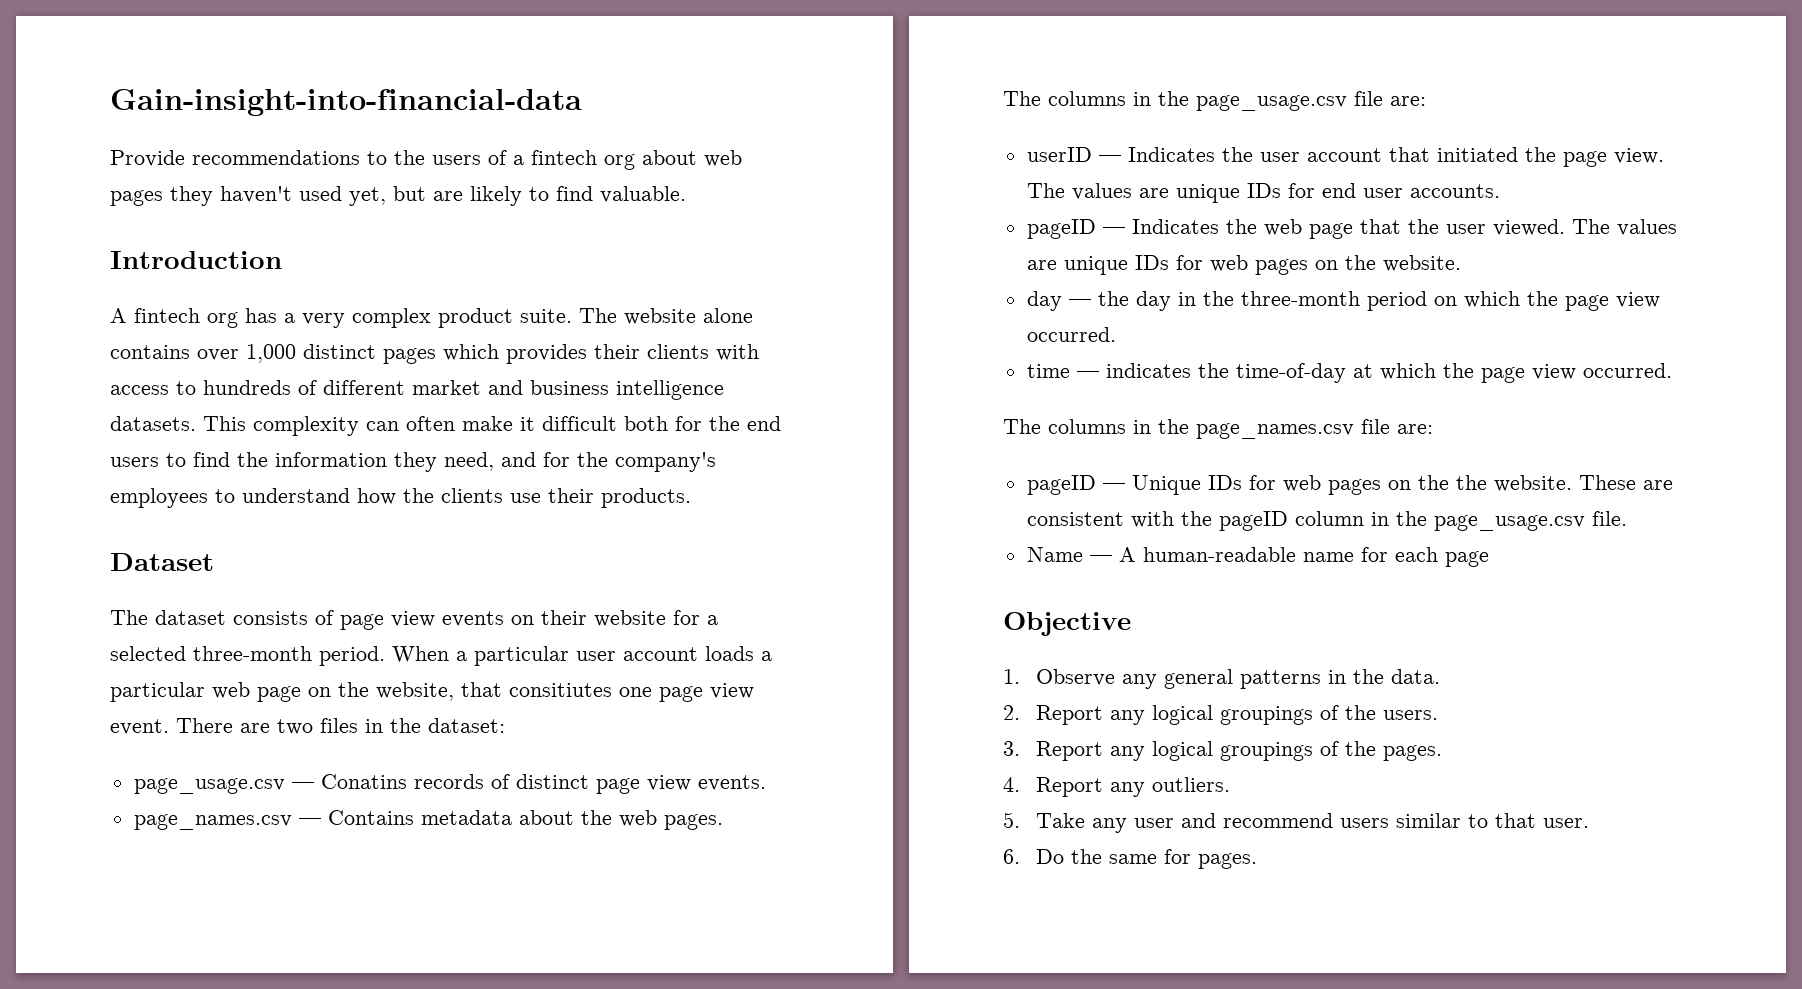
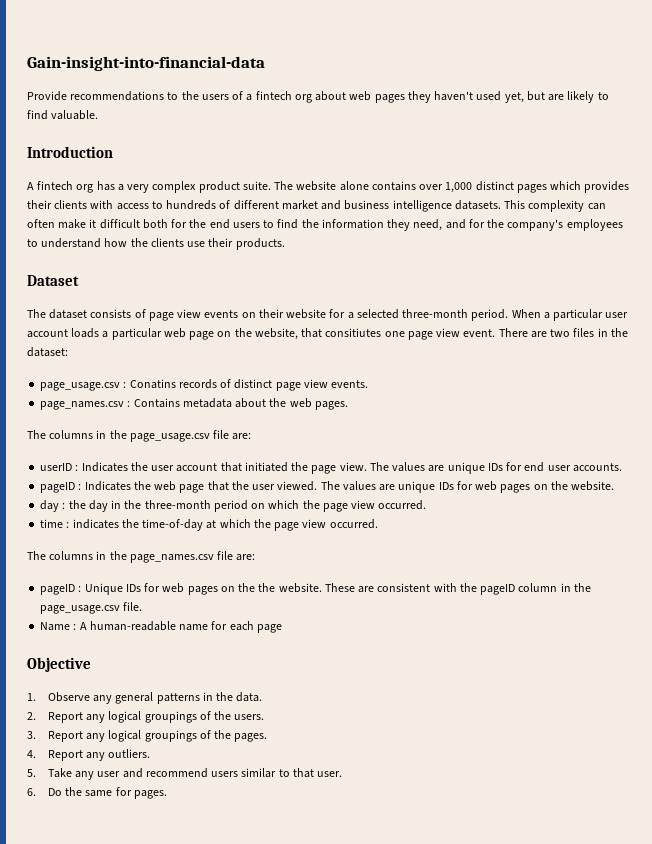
[291,782,314,789] — -> [123,382,127,388] :
[298,818,321,825] — -> [127,401,131,407] :
[1098,155,1121,162] — -> [75,465,79,471] :
[1102,227,1125,234] — -> [78,484,82,490] :
[1068,299,1091,306] — -> [62,503,66,509] :
[1076,371,1099,378] — -> [66,522,70,528] :
[1102,483,1125,490] — -> [78,586,82,592] :
[1089,555,1112,562] — -> [73,624,77,630] :

